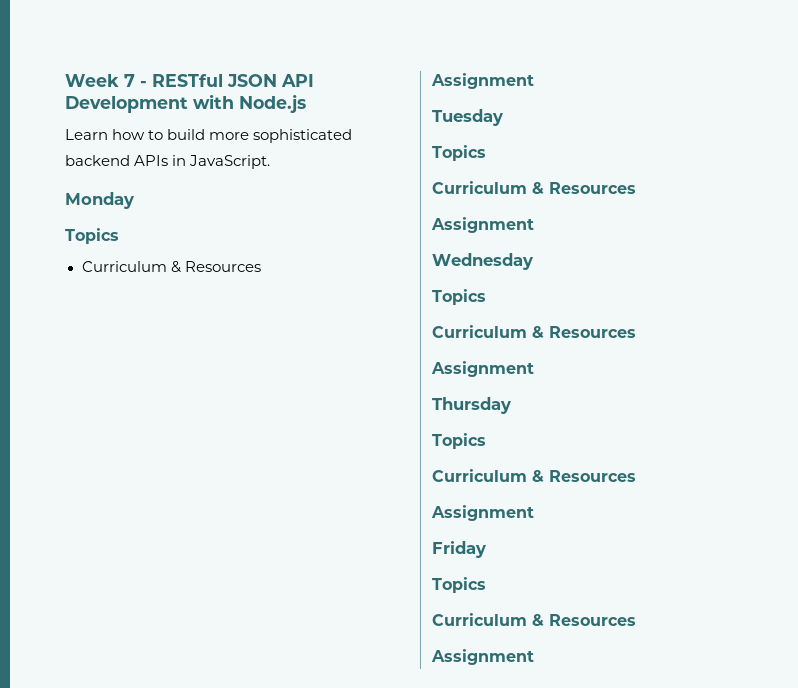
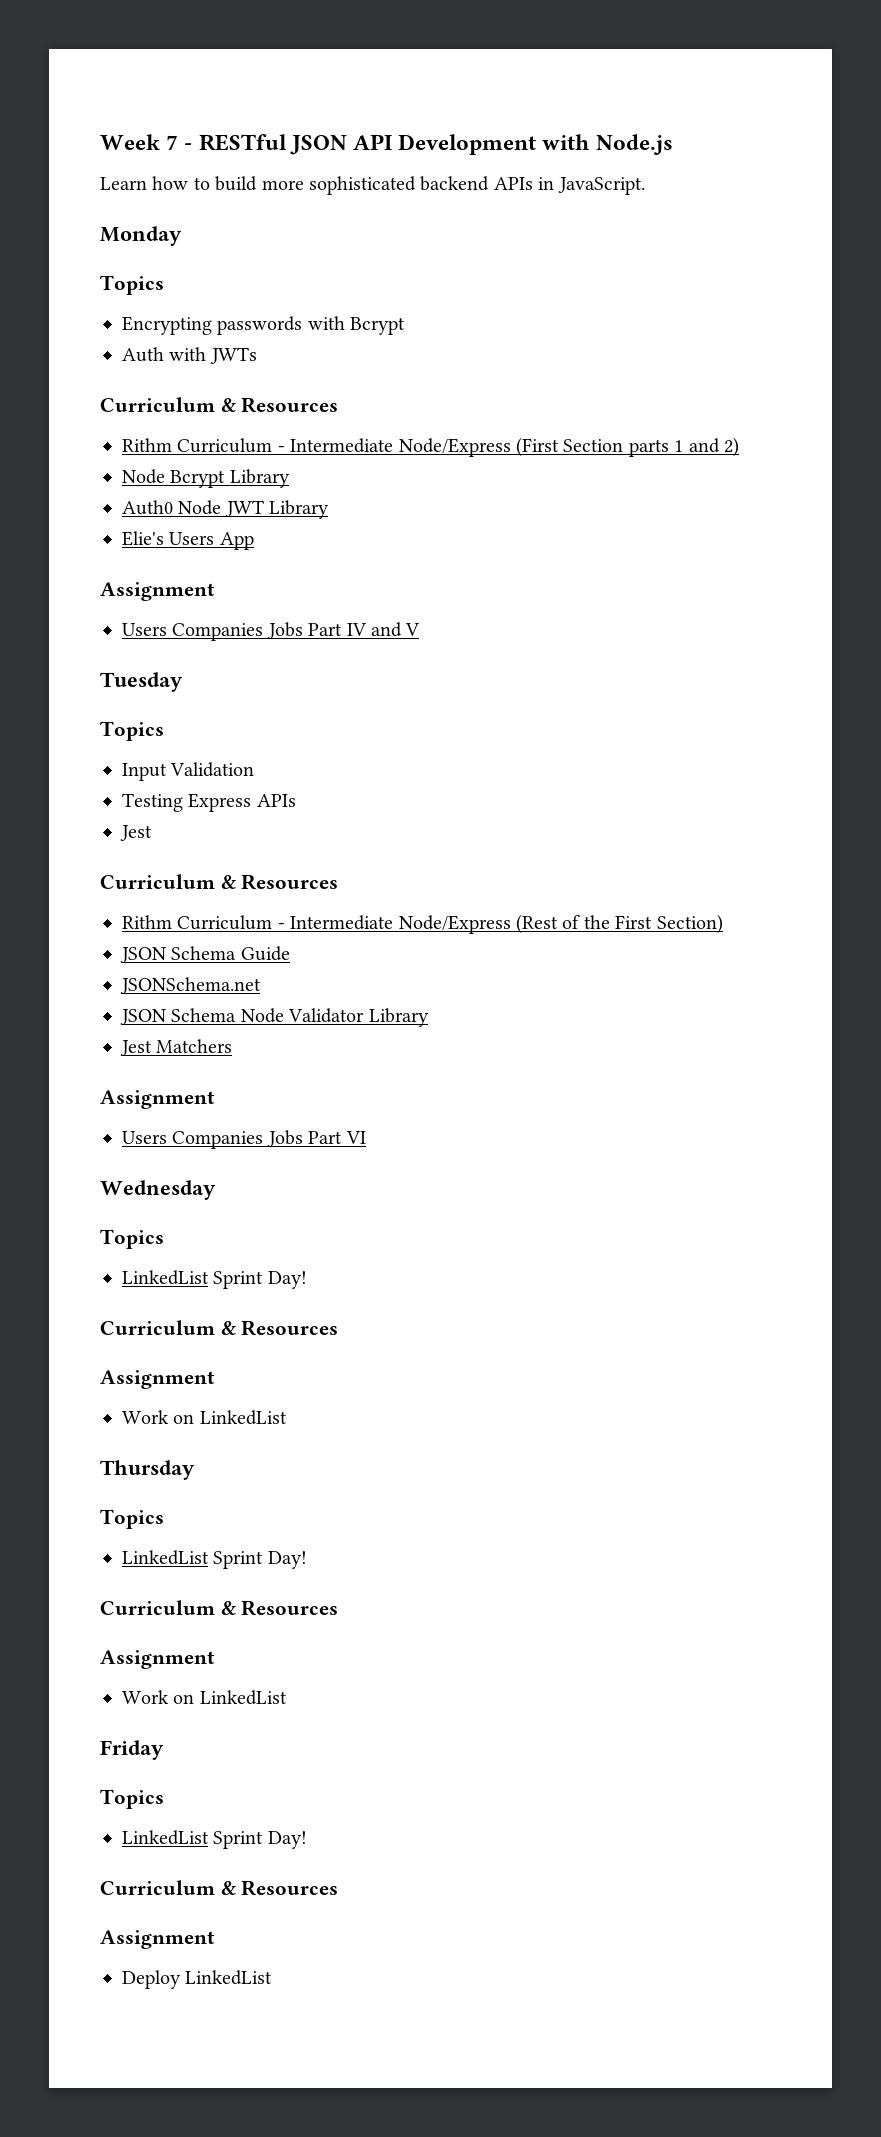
[81,261,261,273] [431,73,534,89] [432,109,503,126] [432,145,486,161] [432,181,636,194] [431,217,534,233] [432,253,533,270] [432,289,486,305] [432,325,636,338] [431,361,534,377] [432,397,511,414] [432,433,486,449] [432,469,636,482] [431,505,534,521] [432,541,486,558] [432,577,486,593] [432,613,636,626] [431,649,534,665] Curriculum & Resources // Assignment // Tuesday // Topics // Curriculum & Resources // Assignment // Wednesday // Topics // Curriculum & Resources // Assignment // Thursday // Topics // Curriculum & Resources // Assignment // Friday // Topics // Curriculum & Resources // Assignment -> [122,316,406,335] [122,347,257,364] [100,397,339,413] [122,437,739,457] [122,469,290,488] [122,500,330,519] [122,531,254,550] [100,582,215,601] [122,622,421,641] [100,672,183,692] [100,721,164,741] [122,762,255,781] [122,793,296,812] [120,825,152,841] [100,874,339,890] [122,914,723,934] [120,946,290,963] [120,977,261,994] [120,1008,429,1027] [120,1039,233,1056] [100,1090,215,1109] [122,1130,366,1149] [100,1180,216,1200] [100,1229,164,1249] [122,1270,307,1289] [100,1320,339,1336] [100,1370,215,1389] [122,1410,287,1425] [100,1460,195,1480] [100,1509,164,1529] [122,1550,307,1569] [100,1600,339,1616] [100,1650,215,1669] [122,1690,287,1705] [100,1740,164,1760] [100,1789,164,1809] [122,1830,307,1849] [100,1880,339,1896] [100,1930,215,1949] [122,1970,273,1989] Encrypting passwords with Bcrypt // Auth with JWTs // Curriculum & Resources // Rithm Curriculum - Intermediate Node/Express (First Section parts 1 and 2) // Node Bcrypt Library // Auth0 Node JWT Library // Elie's Users App // Assignment // Users Companies Jobs Part IV and V // Tuesday // Topics // Input Validation // Testing Express APIs // Jest // Curriculum & Resources // Rithm Curriculum - Intermediate Node/Express (Rest of the First Section) // JSON Schema Guide // JSONSchema.net // JSON Schema Node Validator Library // Jest Matchers // Assignment // Users Companies Jobs Part VI // Wednesday // Topics // LinkedList Sprint Day! // Curriculum & Resources // Assignment // Work on LinkedList // Thursday // Topics // LinkedList Sprint Day! // Curriculum & Resources // Assignment // Work on LinkedList // Friday // Topics // LinkedList Sprint Day! // Curriculum & Resources // Assignment // Deploy LinkedList

